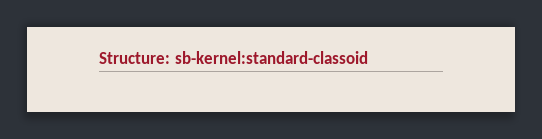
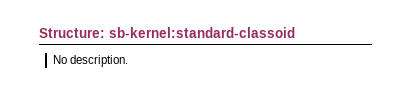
(368, 57) none -> [53,55,129,67] // No description.

